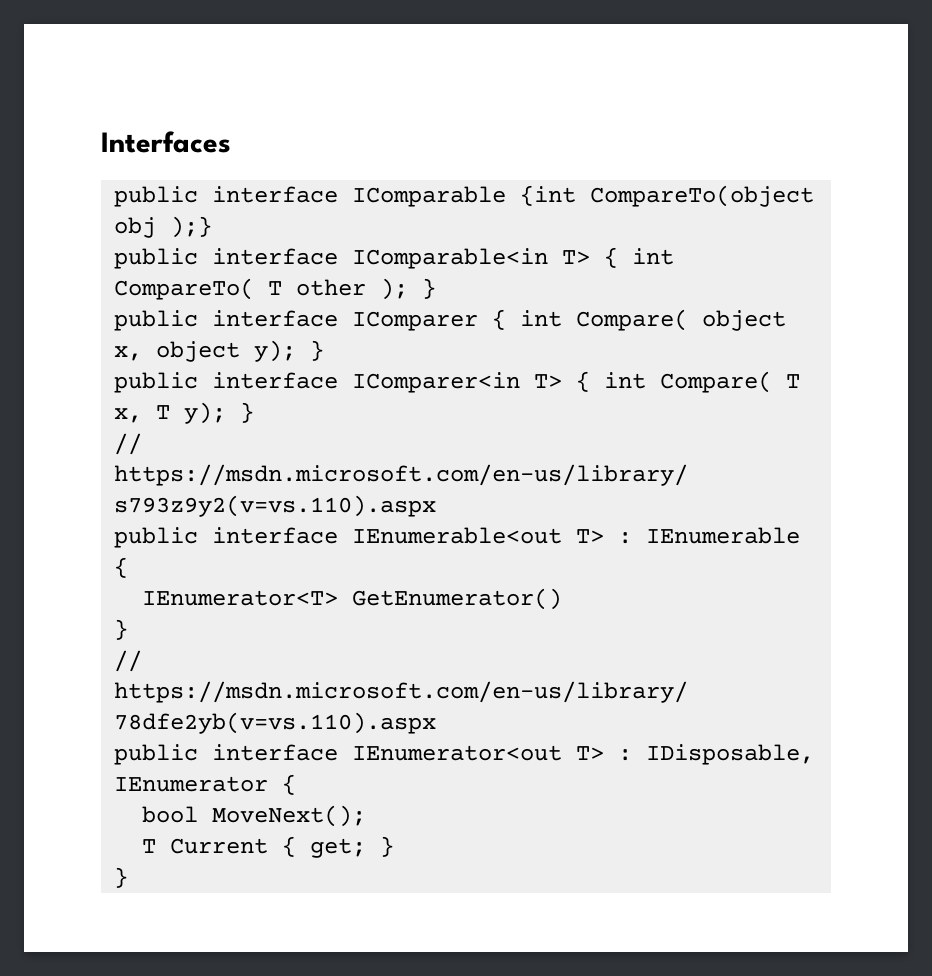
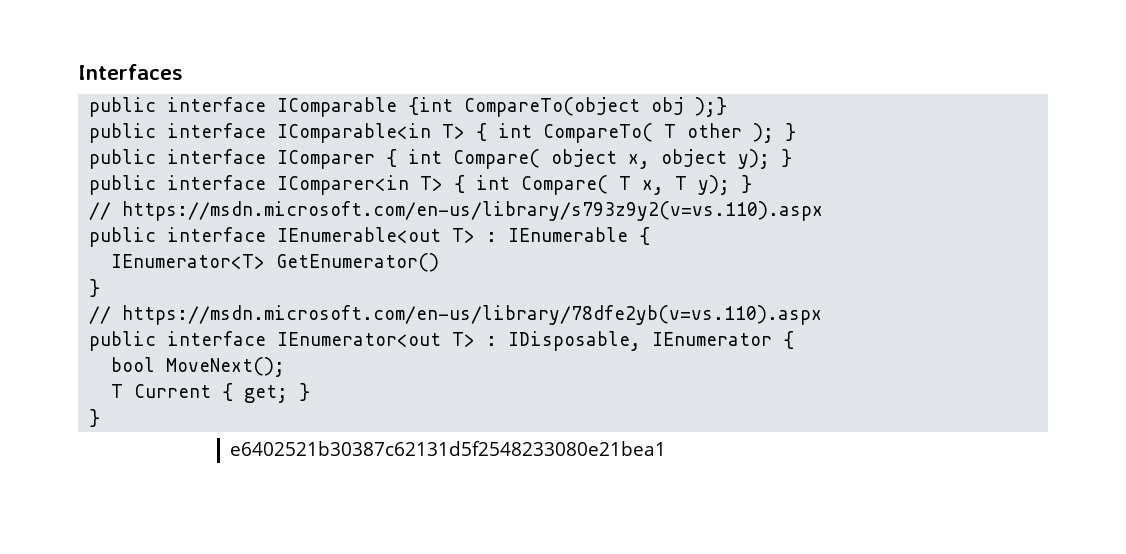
(128, 877) none -> [230,441,667,456] // e6402521b30387c62131d5f2548233080e21bea1

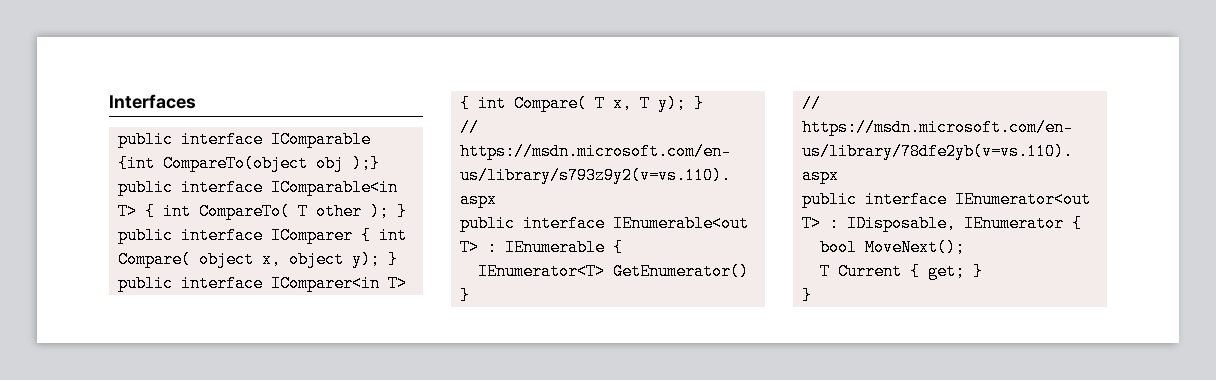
[230,441,667,456] // e6402521b30387c62131d5f2548233080e21bea1 -> (813, 295) none

